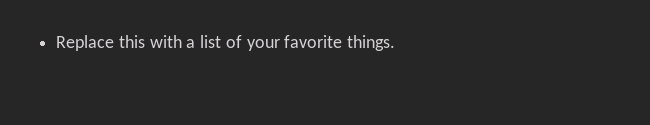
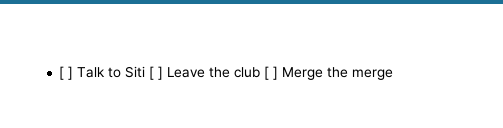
[56,35,396,51] Replace this with a list of your favorite things. -> [59,66,394,80] [ ] Talk to Siti [ ] Leave the club [ ] Merge the merge

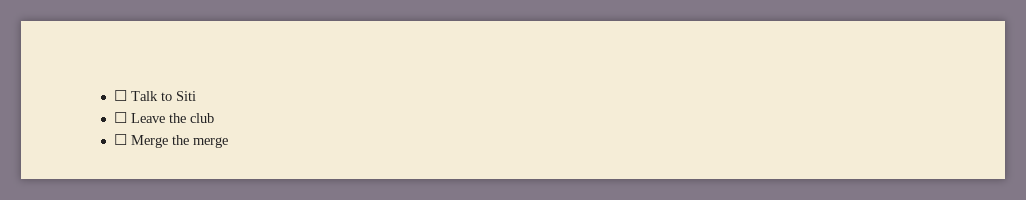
[59,66,74,80] [ ] -> [113,90,127,101] ☐
[149,66,164,80] [ ] -> [113,112,127,123] // ☐
[264,66,279,80] [ ] -> [113,134,127,145] // ☐

